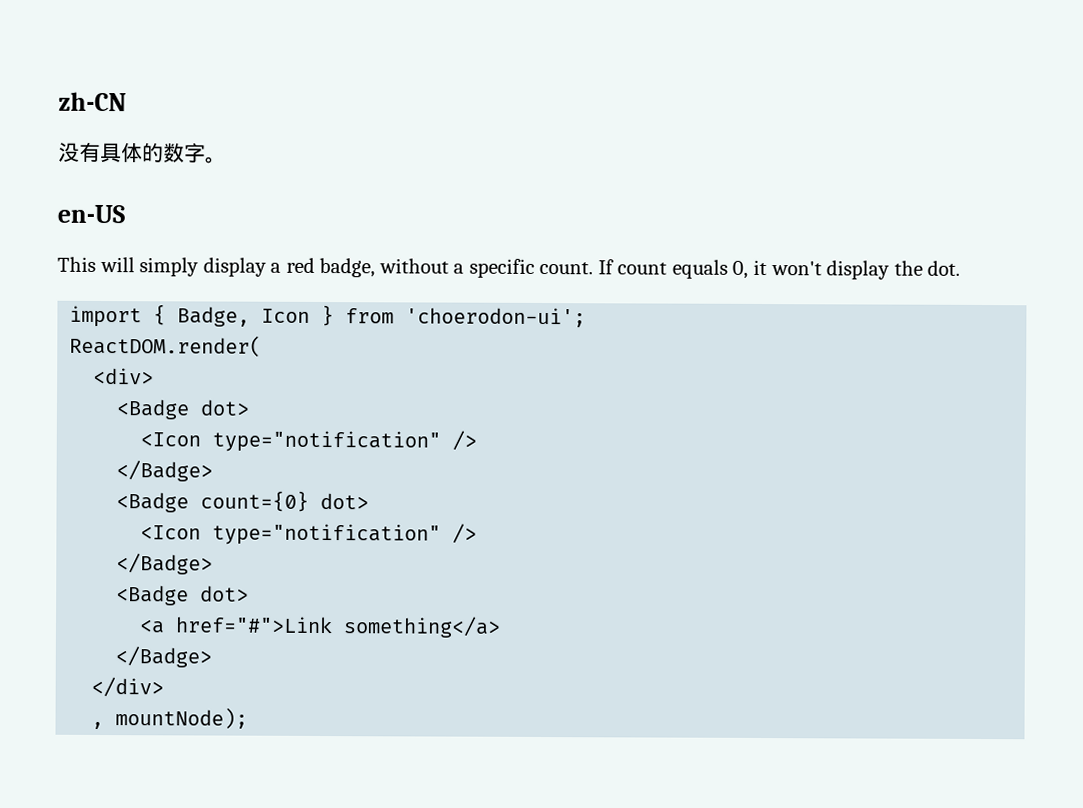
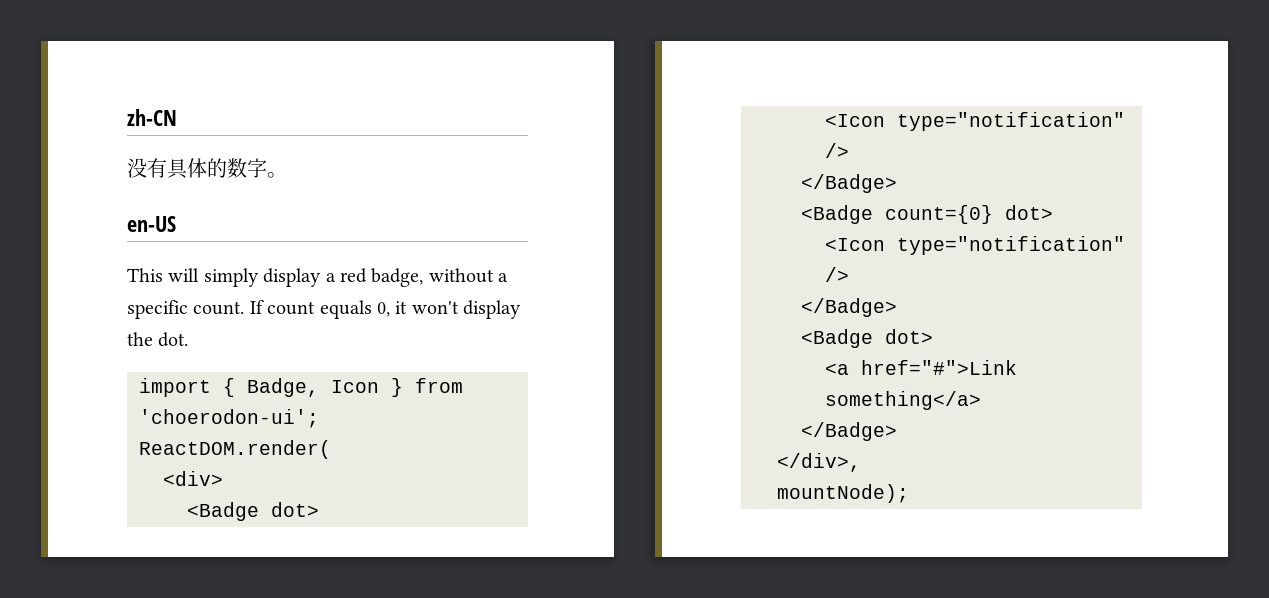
[91,676,165,698] [91,721,105,730] </div> // , -> [777,453,861,472] </div>, //

